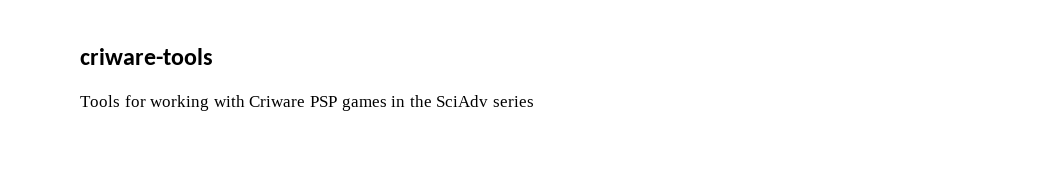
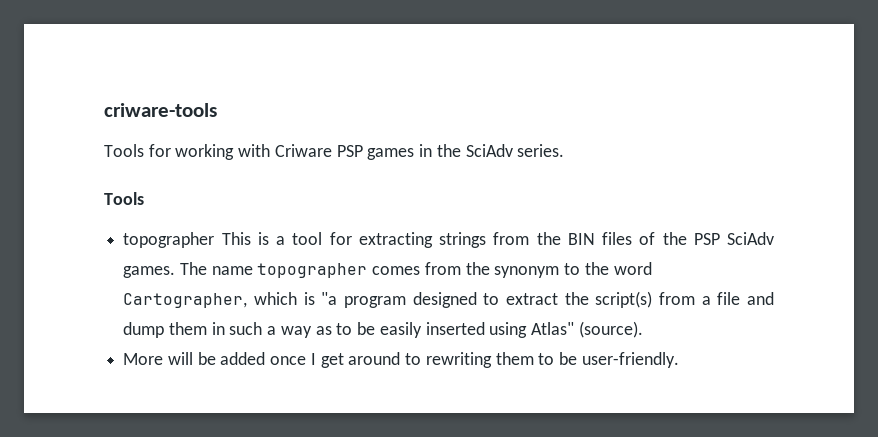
[492,96,534,107] series -> [517,144,565,157] [104,192,144,205] [123,232,774,248] [123,262,652,278] [123,291,774,308] [123,321,643,338] [123,352,679,368] series. // Tools // topographer This is a tool for extracting strings from the BIN files of the PSP SciAdv games. The name topographer comes from the synonym to the word Cartographer, which is "a program designed to extract the script(s) from a file and dump them in such a way as to be easily inserted using Atlas" (source). // More will be added once I get around to rewriting them to be user-friendly.

